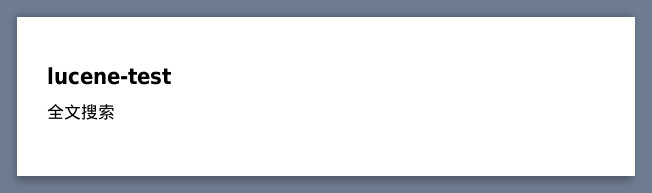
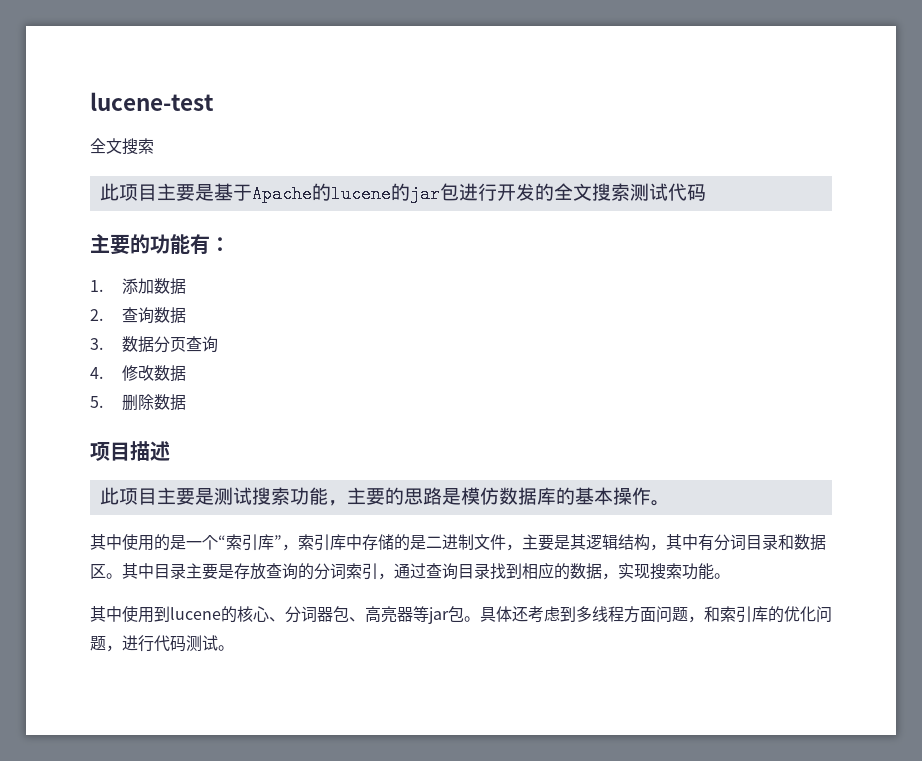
(115, 112) none -> [99,183,706,203] [90,234,230,255] [90,278,186,295] [90,307,186,324] [90,336,218,353] [90,365,186,382] [90,394,186,411] [90,441,170,461] [99,487,670,506] [90,534,826,551] [90,562,730,580] [90,606,832,624] [90,635,234,652] // 此项目主要是基于Apache的lucene的jar包进行开发的全文搜索测试代码 // 主要的功能有： // 1.添加数据 // 2.查询数据 // 3.数据分页查询 // 4.修改数据 // 5.删除数据 // 项目描述 // 此项目主要是测试搜索功能，主要的思路是模仿数据库的基本操作。 // 其中使用的是一个“索引库”，索引库中存储的是二进制文件，主要是其逻辑结构，其中有分词目录和数据区。其中目录主要是存放查询的分词索引，通过查询目录找到相应的数据，实现搜索功能。 // 其中使用到lucene的核心、分词器包、高亮器等jar包。具体还考虑到多线程方面问题，和索引库的优化问题，进行代码测试。

